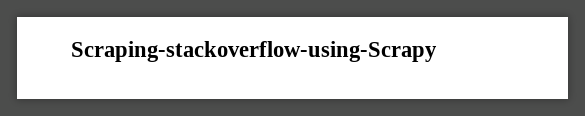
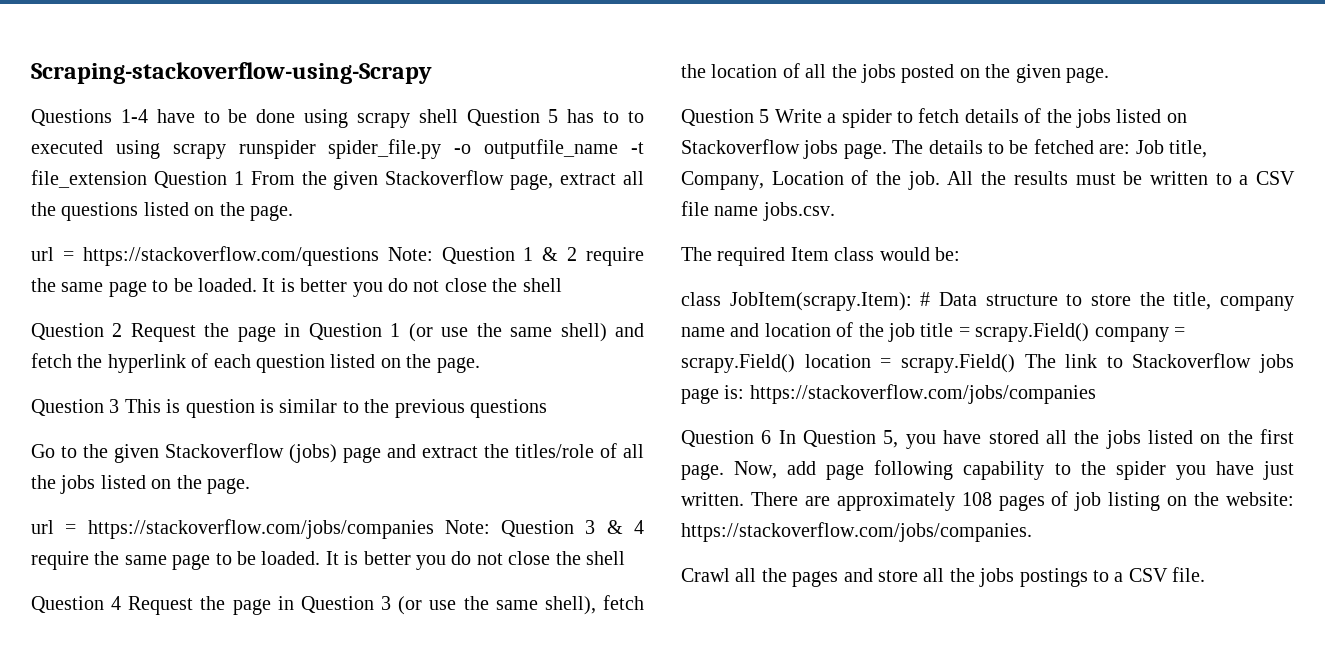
(437, 51) none -> [31,109,644,128] [31,139,645,159] [31,170,645,190] [31,202,293,221] [31,246,644,266] [31,278,562,297] [31,323,644,342] [31,353,480,373] [31,399,547,418] [31,443,644,463] [31,475,251,494] [31,519,645,539] [31,551,625,570] [31,595,644,615] [681,63,1109,83] [681,108,1187,128] [681,139,1207,159] [681,170,1295,190] [681,201,835,221] [681,247,960,266] [681,292,1294,311] [681,322,1185,342] [681,353,1294,373] [681,384,1096,404] [681,429,1294,449] [681,460,1295,480] [681,491,1294,511] [681,522,1032,542] [681,567,1206,587] // Questions 1-4 have to be done using scrapy shell Question 5 has to to executed using scrapy runspider spider_file.py -o outputfile_name -t file_extension Question 1 From the given Stackoverflow page, extract all the questions listed on the page. // url = https://stackoverflow.com/questions Note: Question 1 & 2 require the same page to be loaded. It is better you do not close the shell // Question 2 Request the page in Question 1 (or use the same shell) and fetch the hyperlink of each question listed on the page. // Question 3 This is question is similar to the previous questions // Go to the given Stackoverflow (jobs) page and extract the titles/role of all the jobs listed on the page. // url = https://stackoverflow.com/jobs/companies Note: Question 3 & 4 require the same page to be loaded. It is better you do not close the shell // Question 4 Request the page in Question 3 (or use the same shell), fetch the location of all the jobs posted on the given page. // Question 5 Write a spider to fetch details of the jobs listed on Stackoverflow jobs page. The details to be fetched are: Job title, Company, Location of the job. All the results must be written to a CSV file name jobs.csv. // The required Item class would be: // class JobItem(scrapy.Item): # Data structure to store the title, company name and location of the job title = scrapy.Field() company = scrapy.Field() location = scrapy.Field() The link to Stackoverflow jobs page is: https://stackoverflow.com/jobs/companies // Question 6 In Question 5, you have stored all the jobs listed on the first page. Now, add page following capability to the spider you have just written. There are approximately 108 pages of job listing on the website: https://stackoverflow.com/jobs/companies. // Crawl all the pages and store all the jobs postings to a CSV file.

